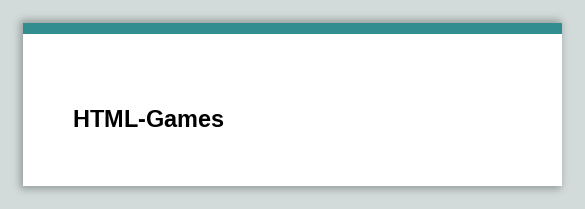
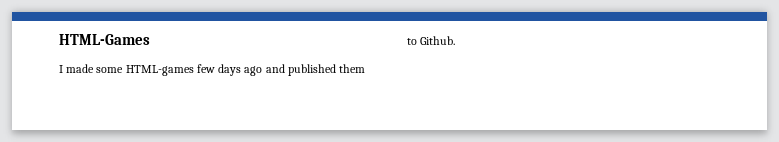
(224, 118) none -> [59,64,366,76] [407,36,456,45] // I made some HTML-games few days ago and published them to Github.

